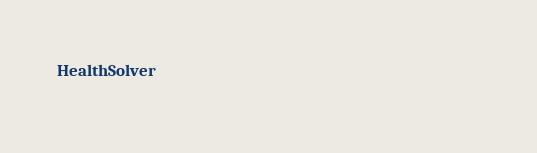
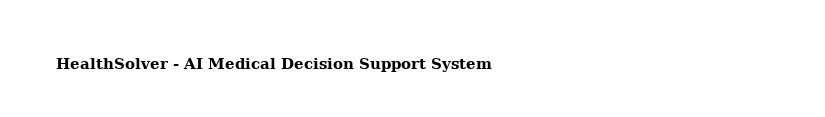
(156, 70) none -> [173,58,492,72] - AI Medical Decision Support System

